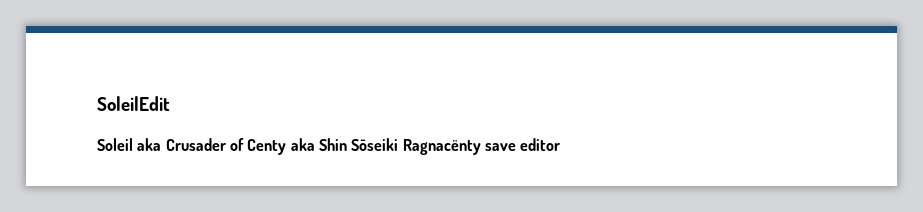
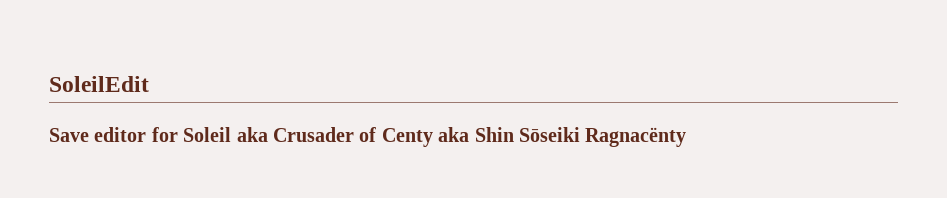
(170, 103) none -> [49,127,178,142] Save editor for
[484,138,561,151] save editor -> (687, 137) none

